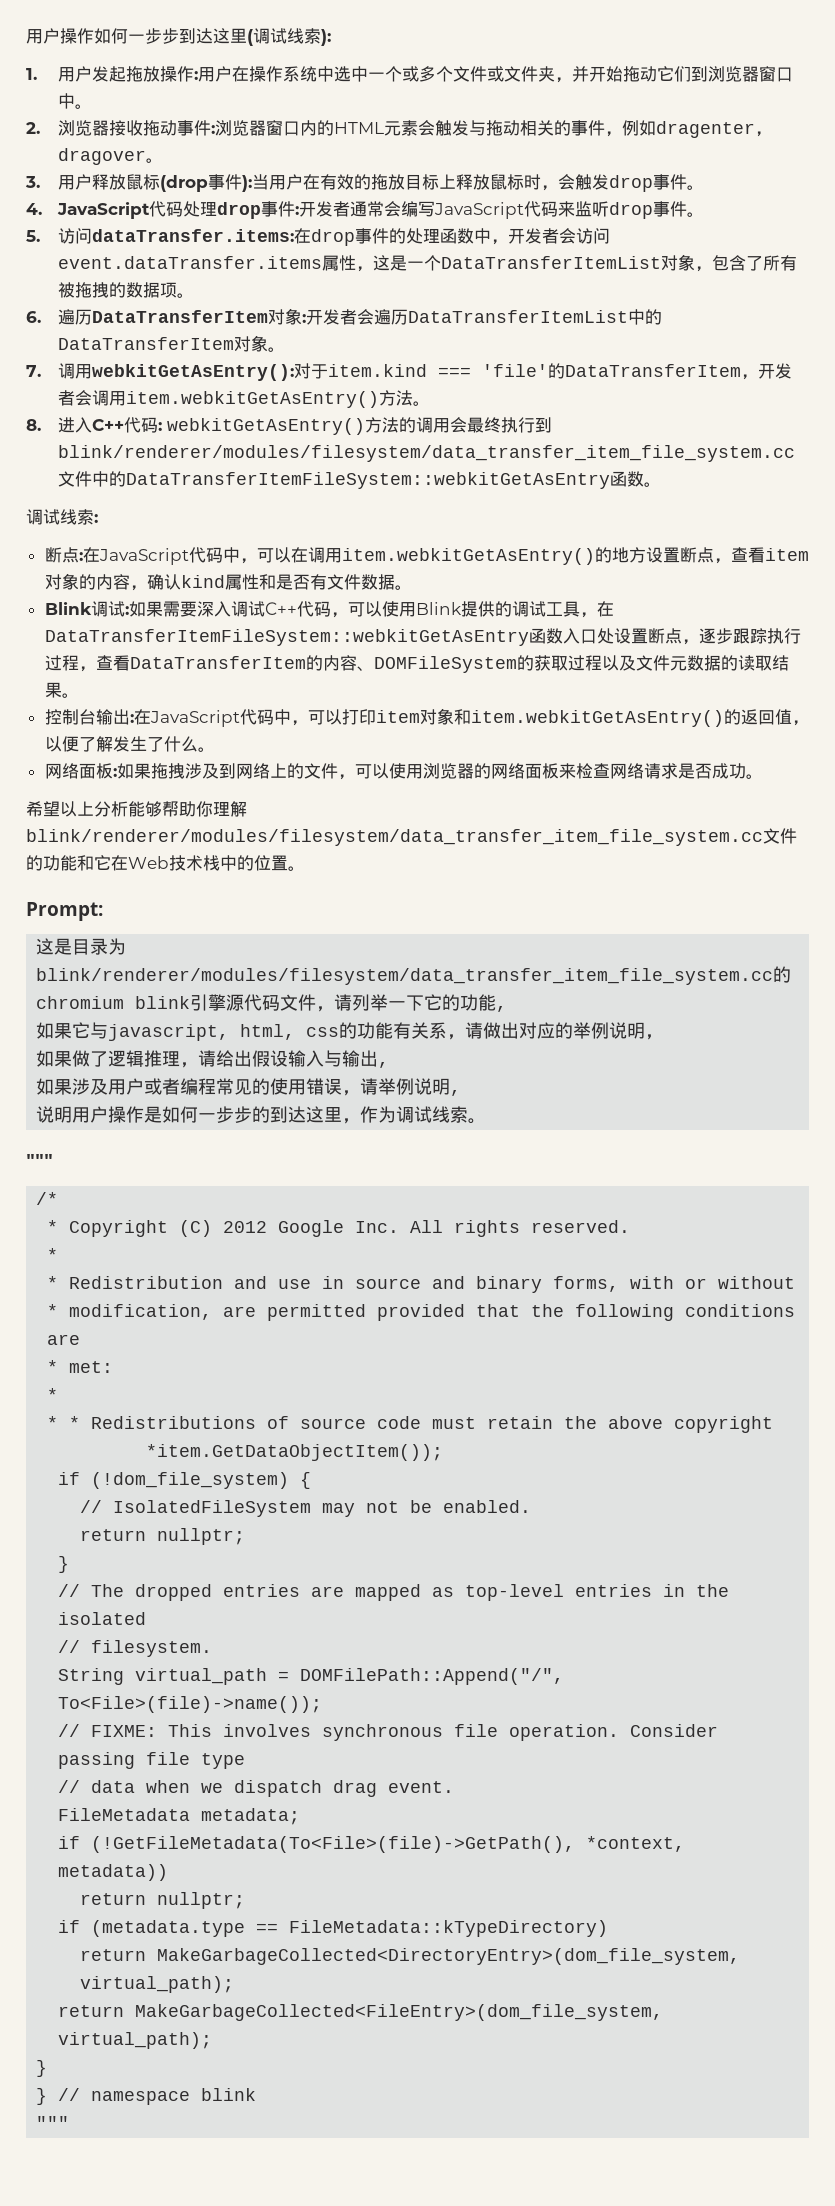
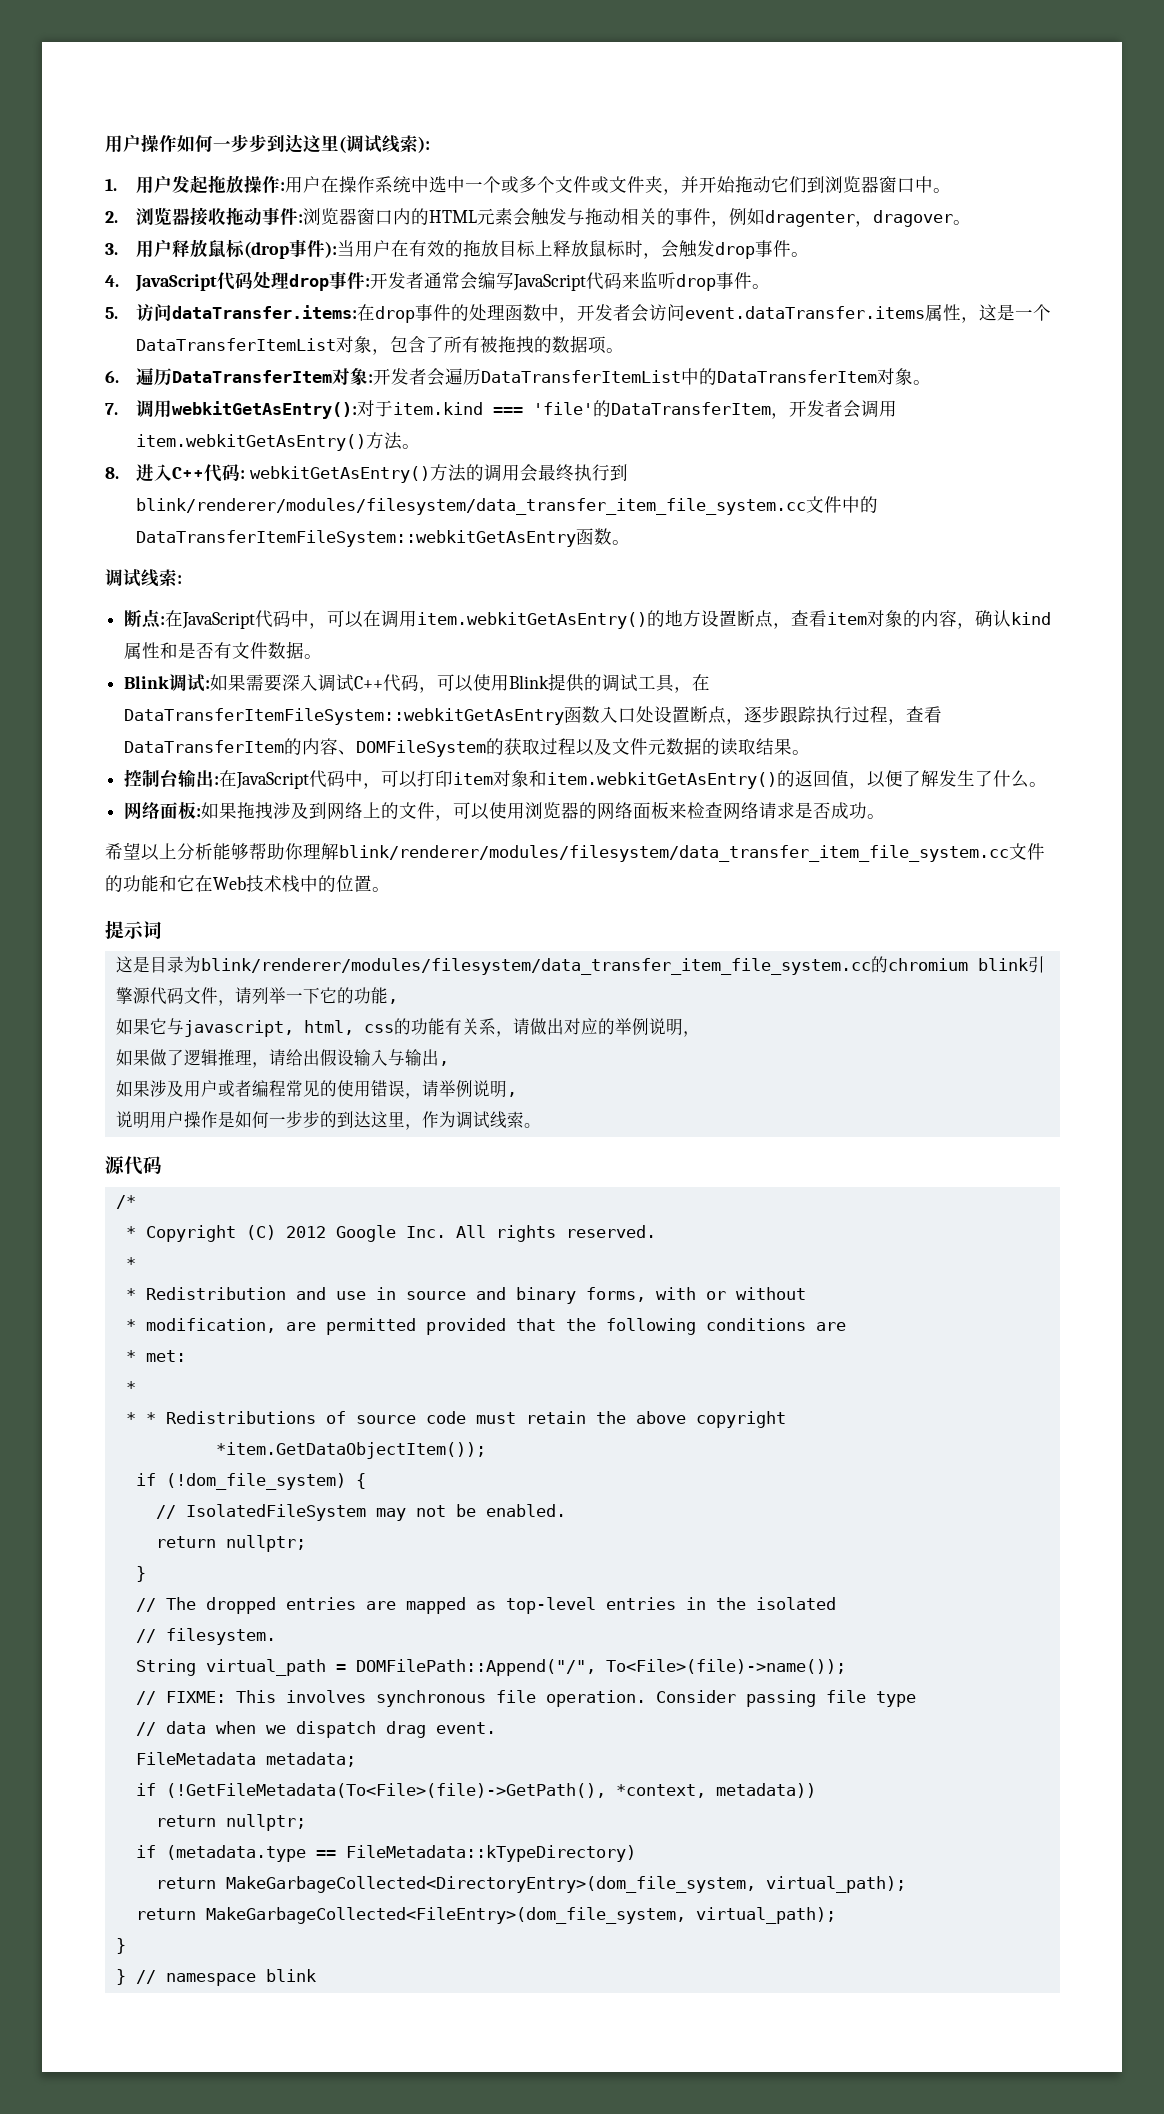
[26,902,103,921] Prompt: -> [105,920,162,939] 提示词
[26,1154,53,1168] """ -> [105,1156,162,1175] 源代码
[36,2116,70,2129] // """ -> (316, 1975) none

